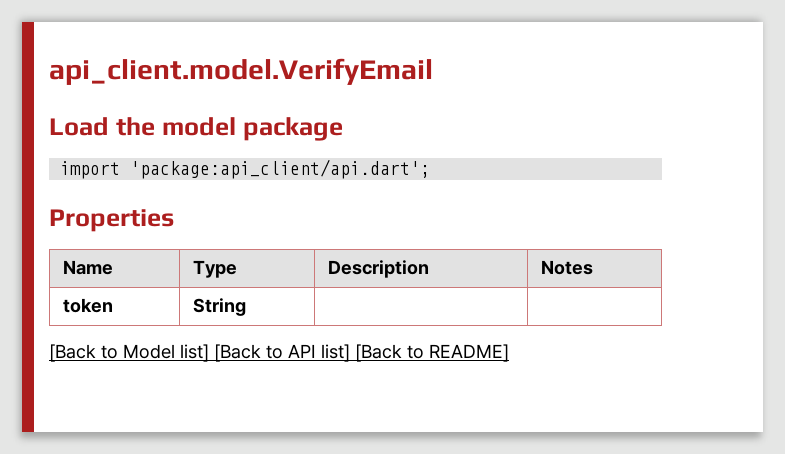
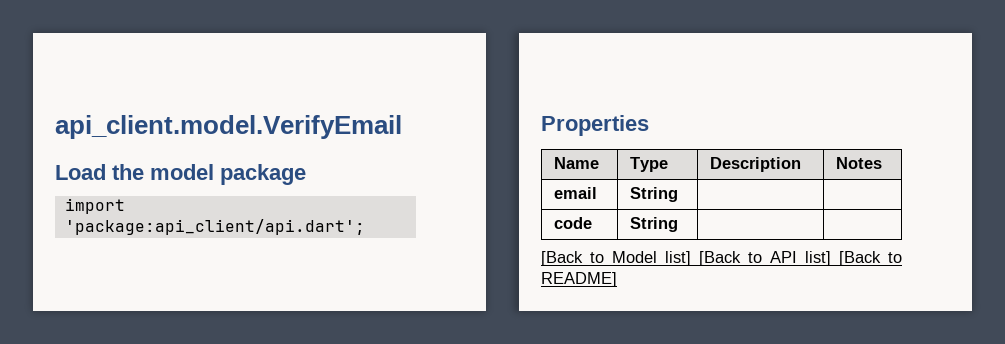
[63,298,114,313] token -> [553,187,597,199] [629,187,678,202] [553,217,592,229] email | String | | // code

